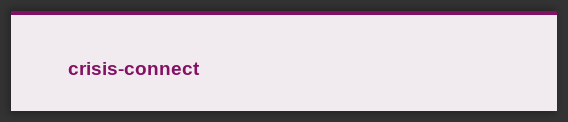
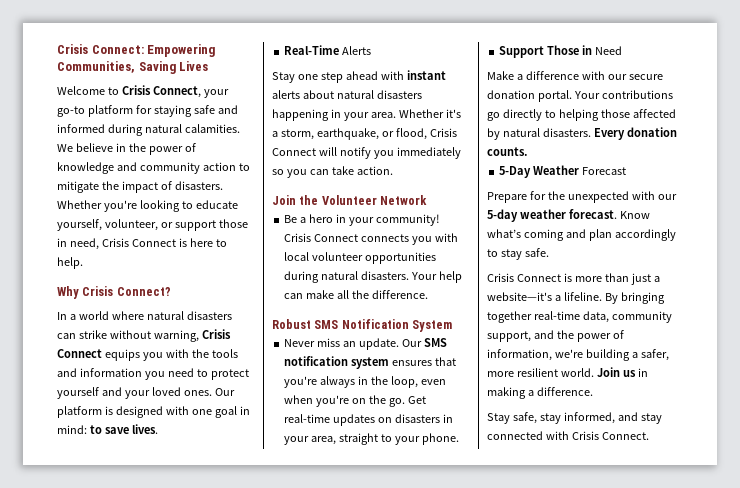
[68,62,200,75] crisis-connect -> [57,44,216,57] [57,61,209,74] [57,85,229,98] [57,105,238,117] [57,124,240,136] [57,143,196,155] [57,162,250,174] [57,181,223,193] [57,200,238,212] [57,219,248,231] [57,238,227,250] [57,257,83,269] [57,286,171,299] [57,311,232,320] [57,329,231,342] [57,349,238,361] [57,368,249,380] [57,387,235,399] [57,406,250,418] [57,424,158,434] [284,45,372,55] [272,70,446,83] [272,90,422,99] [272,109,461,121] [272,128,457,140] [272,147,461,159] [272,166,393,178] [272,195,428,205] [284,214,440,226] [284,233,458,245] [284,252,437,264] [284,271,462,283] [284,290,428,299] [272,319,453,332] [284,338,447,350] [284,356,457,369] [284,376,446,388] [284,395,426,407] [284,414,453,426] [284,433,459,445] [499,45,623,58] [487,71,663,80] [487,90,673,102] [487,109,676,121] [487,127,677,140] [487,147,528,156] [499,165,627,178] [487,191,677,203] [487,209,650,222] [487,229,676,241] [487,248,549,260] [487,273,660,285] [487,292,665,304] [487,311,672,323] [487,330,624,342] [487,349,669,361] [487,367,648,377] [487,387,593,399] [487,412,662,424] [487,431,649,440] Crisis Connect: Empowering Communities, Saving Lives // Welcome to Crisis Connect, your go-to platform for staying safe and informed during natural calamities. We believe in the power of knowledge and community action to mitigate the impact of disasters. Whether you're looking to educate yourself, volunteer, or support those in need, Crisis Connect is here to help. // Why Crisis Connect? // In a world where natural disasters can strike without warning, Crisis Connect equips you with the tools and information you need to protect yourself and your loved ones. Our platform is designed with one goal in mind: to save lives. // Real-Time Alerts // Stay one step ahead with instant alerts about natural disasters happening in your area. Whether it's a storm, earthquake, or flood, Crisis Connect will notify you immediately so you can take action. // Join the Volunteer Network // Be a hero in your community! Crisis Connect connects you with local volunteer opportunities during natural disasters. Your help can make all the difference. // Robust SMS Notification System // Never miss an update. Our SMS notification system ensures that you're always in the loop, even when you're on the go. Get real-time updates on disasters in your area, straight to your phone. // Support Those in Need // Make a difference with our secure donation portal. Your contributions go directly to helping those affected by natural disasters. Every donation counts. // 5-Day Weather Forecast // Prepare for the unexpected with our 5-day weather forecast. Know what’s coming and plan accordingly to stay safe. // Crisis Connect is more than just a website—it's a lifeline. By bringing together real-time data, community support, and the power of information, we're building a safer, more resilient world. Join us in making a difference. // Stay safe, stay informed, and stay connected with Crisis Connect.

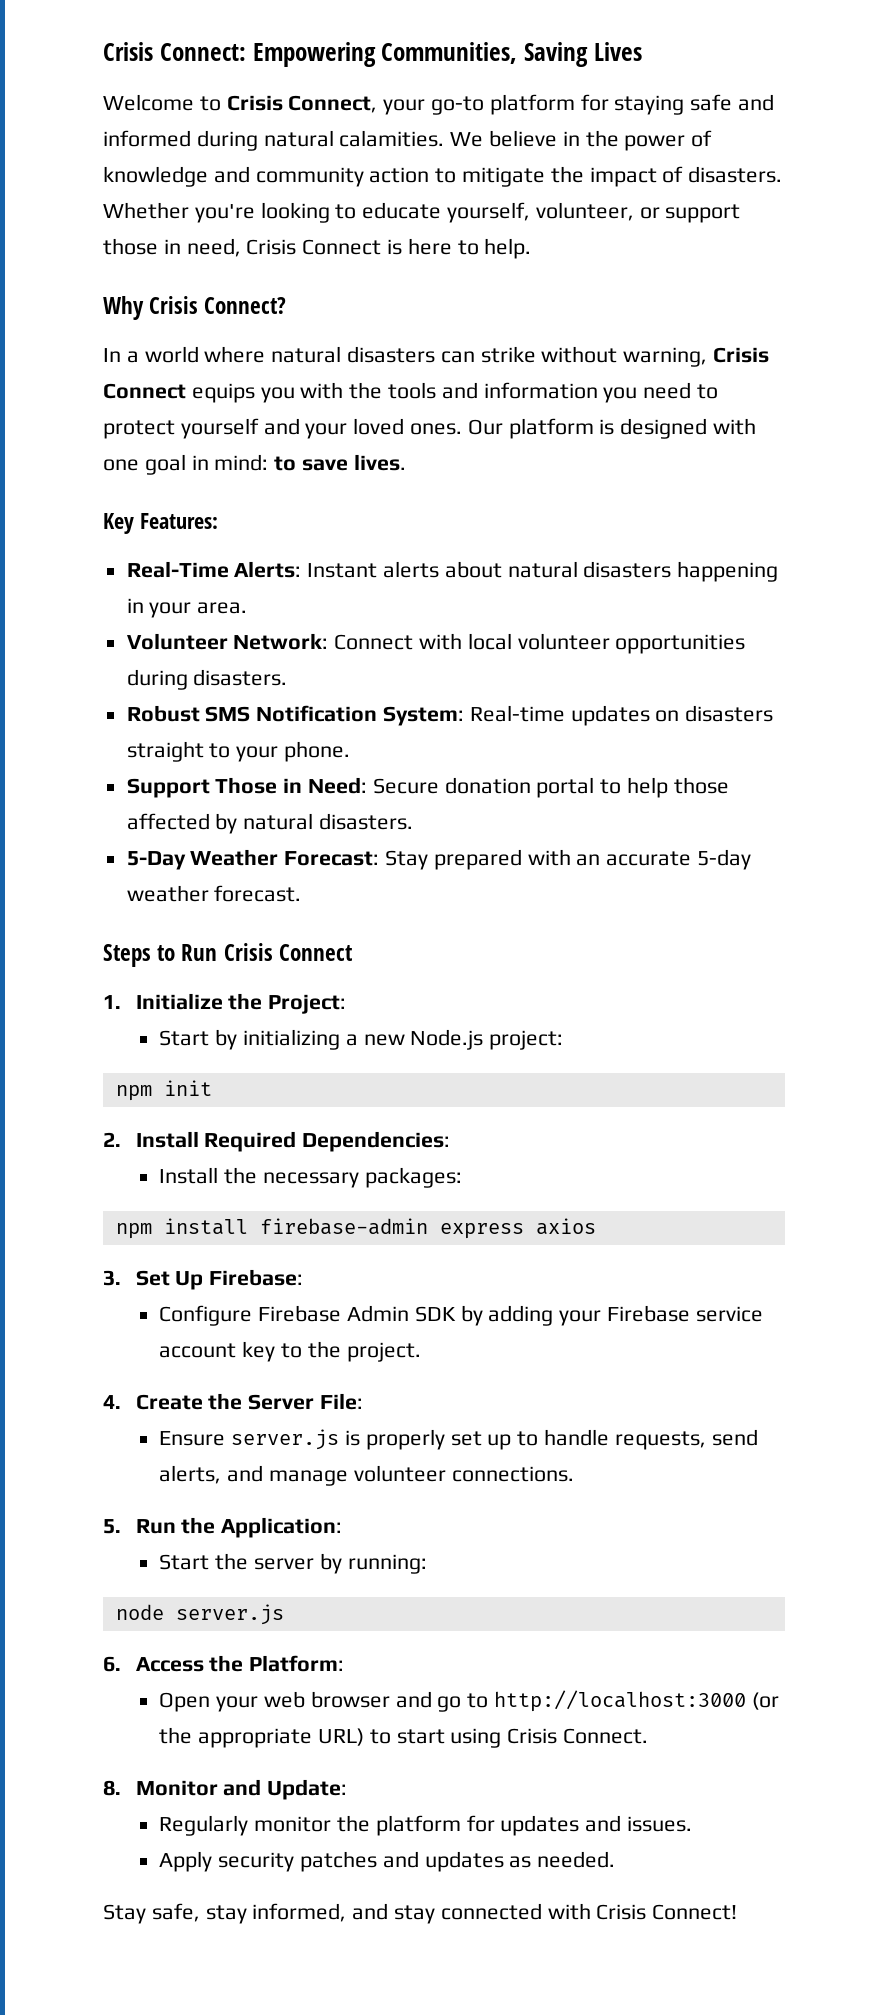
(158, 429) none -> [103,513,218,534] // Key Features:
[342,46,372,55] [272,70,446,83] Alerts // Stay one step ahead with instant -> [234,561,378,578] Alerts: Instant
[398,109,461,118] [272,128,457,140] [272,147,461,159] [272,166,393,178] [272,195,428,205] [284,214,440,226] [284,233,433,245] Whether it's a storm, earthquake, or flood, Crisis Connect will notify you immediately so you can take action. // Join the Volunteer Network // Be a hero in your community! Crisis Connect connects you -> [126,633,414,650] // Volunteer Network: Connect
[321,271,462,283] [284,290,428,299] [272,319,453,332] [284,338,447,350] [284,356,457,369] [284,376,446,388] [284,395,426,407] [284,414,453,426] [284,436,337,445] natural disasters. Your help can make all the difference. // Robust SMS Notification System // Never miss an update. Our SMS notification system ensures that you're always in the loop, even when you're on the go. Get real-time updates on disasters in your area, -> [193,669,288,686] [126,705,774,726] disasters. // Robust SMS Notification System: Real-time updates on disasters
[595,46,623,55] [487,71,663,80] [487,90,673,102] [487,109,599,121] Need // Make a difference with our secure donation portal. Your contributions go directly to helping -> [308,777,669,798] Need: Secure donation portal to help
[593,127,677,140] [487,147,528,156] Every donation counts. -> (414, 821) none
[582,167,627,175] [487,191,677,203] [487,209,650,222] [487,229,676,241] [487,248,549,260] [487,273,660,285] [487,292,665,304] [487,311,672,323] [487,330,624,342] [487,349,669,361] [487,367,648,377] [487,387,593,399] Forecast // Prepare for the unexpected with our 5-day weather forecast. Know what’s coming and plan accordingly to stay safe. // Crisis Connect is more than just a website—it's a lifeline. By bringing together real-time data, community support, and the power of information, we're building a safer, more resilient world. Join us in making a difference. -> [284,849,752,870] [126,885,302,902] [103,943,352,967] [103,993,347,1014] [159,1029,564,1050] [115,1080,212,1101] [103,1131,451,1152] [159,1167,462,1188] [115,1218,596,1239] [103,1269,304,1290] [159,1305,763,1326] [159,1341,421,1362] [103,1393,364,1410] [159,1429,758,1450] [159,1465,574,1486] [103,1517,343,1538] [159,1553,427,1574] [115,1604,284,1625] [103,1655,345,1672] [159,1690,779,1712] [159,1727,648,1748] [103,1779,348,1800] [159,1815,692,1836] [159,1851,616,1872] Forecast: Stay prepared with an accurate 5-day weather forecast. // Steps to Run Crisis Connect // 1. Initialize the Project: // Start by initializing a new Node.js project: // npm init // 2. Install Required Dependencies: // Install the necessary packages: // npm install firebase-admin express axios // 3. Set Up Firebase: // Configure Firebase Admin SDK by adding your Firebase service account key to the project. // 4. Create the Server File: // Ensure server.js is properly set up to handle requests, send alerts, and manage volunteer connections. // 5. Run the Application: // Start the server by running: // node server.js // 6. Access the Platform: // Open your web browser and go to http://localhost:3000 (or the appropriate URL) to start using Crisis Connect. // 8. Monitor and Update: // Regularly monitor the platform for updates and issues. // Apply security patches and updates as needed.
[601,432,649,440] Connect. -> [652,1904,738,1920] Connect!

